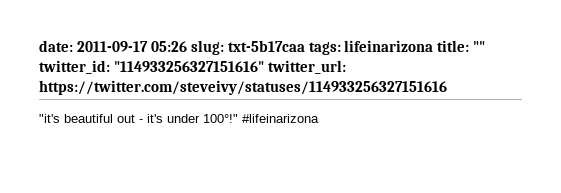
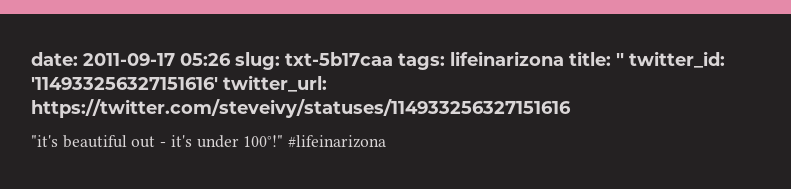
[473,41,486,52] [39,60,264,74] "" twitter_id: "114933256327151616" -> [616,51,725,68] [31,77,218,90] '' twitter_id: '114933256327151616'

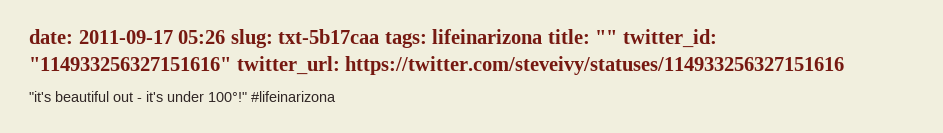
[616,51,725,68] [31,77,218,90] '' twitter_id: '114933256327151616' -> [595,29,717,48] [29,57,231,71] "" twitter_id: "114933256327151616"

